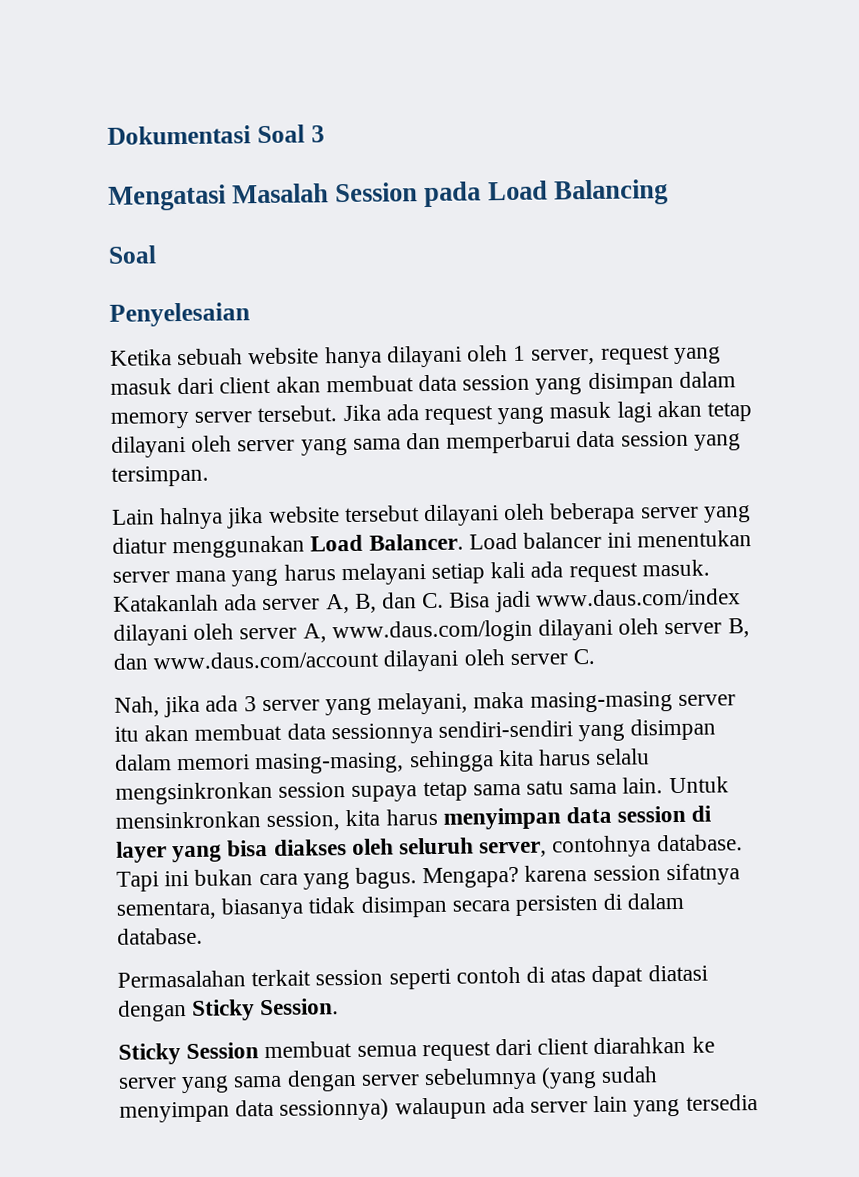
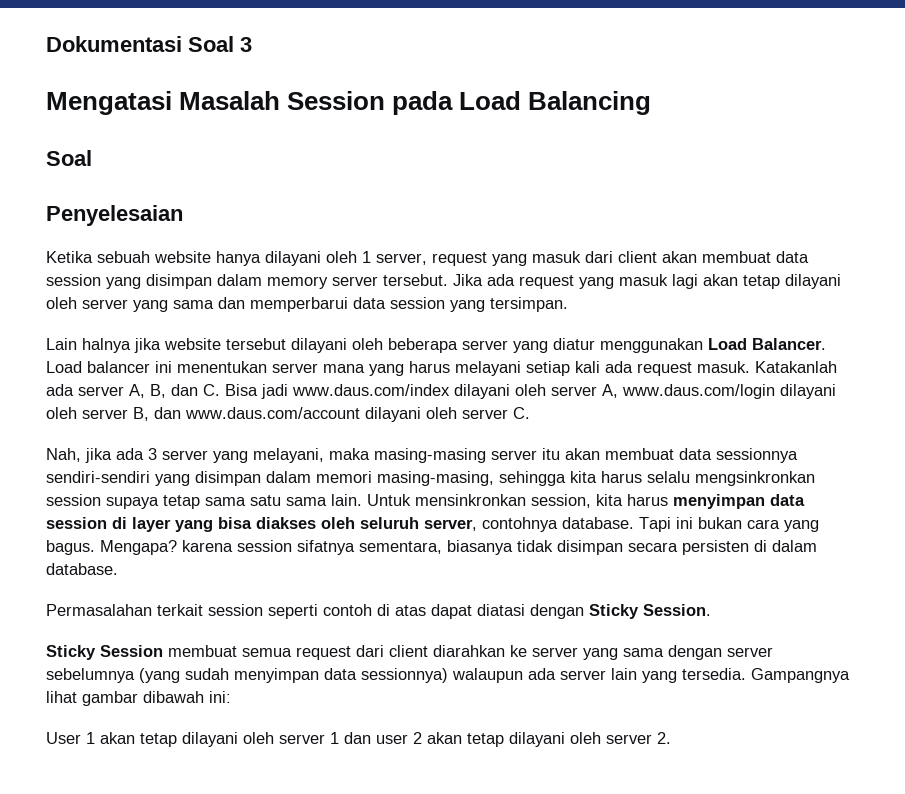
[685,1094,758,1111] tersedia -> [682,668,850,683] [46,691,231,706] [46,732,671,747] tersedia. Gampangnya lihat gambar dibawah ini: // User 1 akan tetap dilayani oleh server 1 dan user 2 akan tetap dilayani oleh server 2.

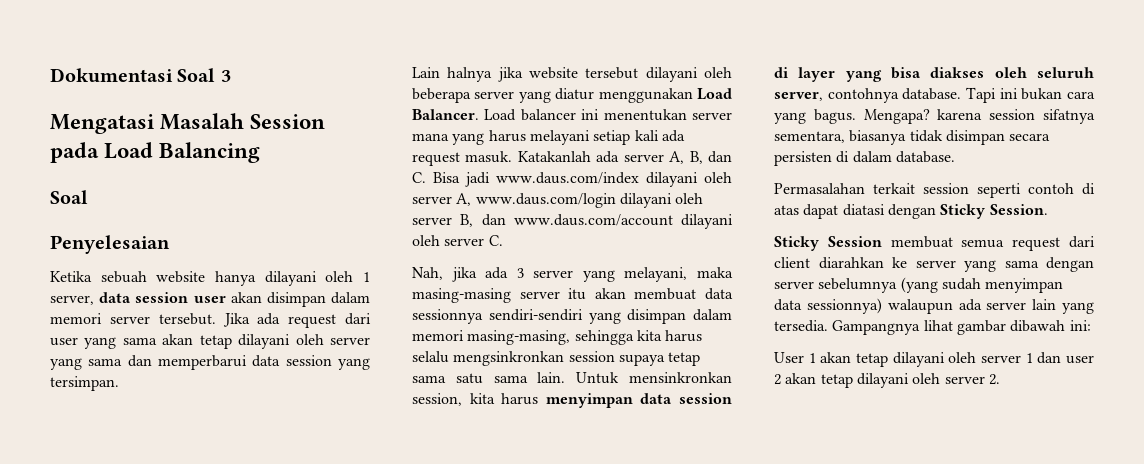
[432,251,809,266] [46,274,328,289] request yang masuk dari client akan membuat data session yang disimpan dalam memory -> [99,292,370,307] [50,313,102,324] data session user akan disimpan dalam memori
[579,274,698,289] yang masuk lagi -> [345,313,371,325] [50,337,157,349] dari user yang sama

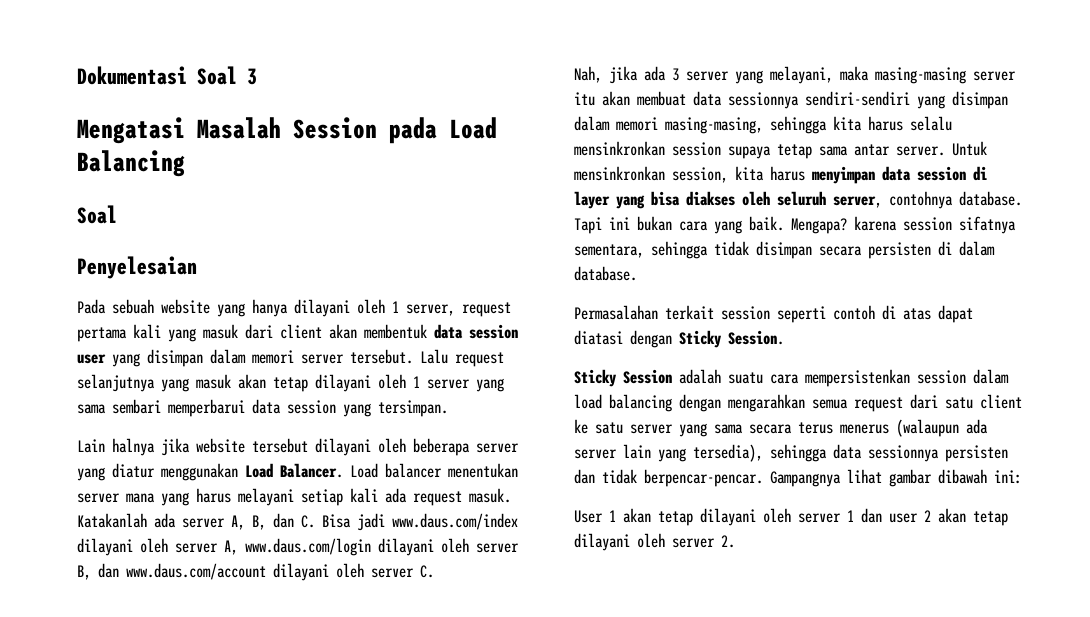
[50,271,92,282] Ketika -> [77,299,106,314] Pada
(206, 277) none -> [217,303,245,317] yang
(94, 300) none -> [462,302,511,317] [77,324,427,342] request pertama kali yang masuk dari client akan membentuk
[230,292,262,303] akan -> [112,353,140,367] yang
[222,313,371,328] [50,334,370,349] [50,355,152,370] Jika ada request dari user yang sama akan tetap dilayani oleh server yang sama dan -> [420,349,504,367] [77,374,504,392] [77,399,161,414] Lalu request selanjutnya yang masuk akan tetap dilayani oleh 1 server yang sama sembari
[581,109,600,120] ini -> (442, 470) none
[453,351,565,366] mengsinkronkan -> [574,141,665,156] mensinkronkan
[455,372,566,384] satu sama lain. -> [854,144,945,156] antar server.
[813,109,856,124] bagus. -> [749,216,784,231] baik.
[849,130,907,145] biasanya -> [651,241,708,259] sehingga
[890,236,1095,251] [774,257,1094,272] [774,277,1064,293] [774,298,1094,314] [774,320,828,332] membuat semua request dari client diarahkan ke server yang sama dengan server sebelumnya (yang sudah menyimpan data sessionnya) walaupun ada server lain yang tersedia. -> [679,369,1009,387] [574,394,1022,412] [574,419,988,437] [574,444,1008,462] [574,469,763,487] adalah suatu cara mempersistenkan session dalam load balancing dengan mengarahkan semua request dari satu client ke satu server yang sama secara terus menerus (walaupun ada server lain yang tersedia), sehingga data sessionnya persisten dan tidak berpencar-pencar.

